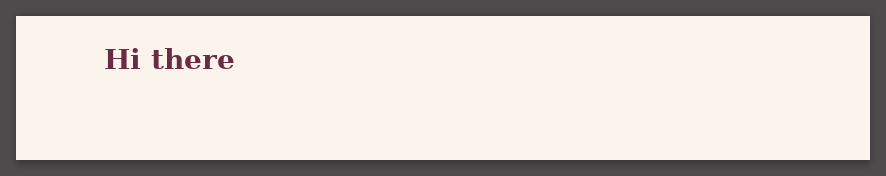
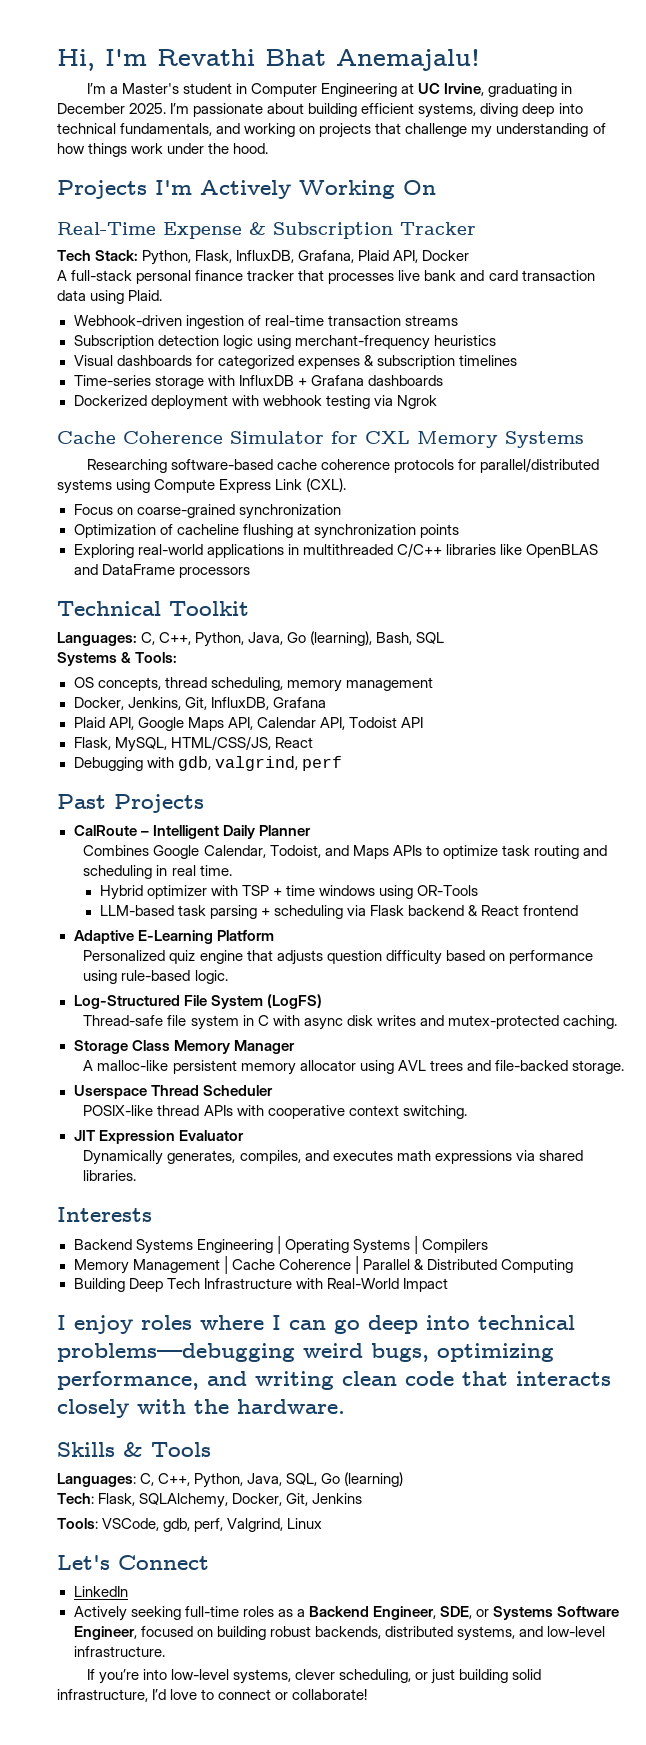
[104,48,235,69] Hi there -> [57,49,480,71] [86,83,573,97] [57,103,583,118] [57,123,606,138] [57,143,269,157] [57,180,436,199] [57,222,476,239] [57,250,470,265] [57,270,595,284] [57,290,163,304] [73,315,458,329] [73,335,496,350] [73,355,517,369] [73,375,443,389] [73,395,437,410] [57,431,584,448] [86,458,599,473] [57,478,347,494] [73,504,341,519] [73,524,459,539] [73,543,598,558] [73,564,250,578] [57,601,249,616] [57,631,445,647] [57,652,178,666] [73,677,433,692] [73,697,326,710] [73,717,423,731] [73,736,313,752] [73,756,342,771] [57,794,204,813] [73,825,311,839] [83,845,607,859] [83,865,232,879] [99,885,479,900] [99,905,579,919] [73,930,274,944] [83,950,593,965] [83,970,228,984] [73,994,322,1009] [83,1015,617,1030] [73,1040,295,1054] [83,1060,624,1075] [73,1085,273,1099] [83,1105,467,1119] [73,1130,244,1144] [83,1150,583,1165] [83,1170,137,1181] [57,1207,152,1222] [73,1236,488,1254] [73,1256,573,1274] [73,1278,448,1292] [57,1315,575,1334] [57,1343,554,1362] [57,1371,611,1390] [57,1399,345,1418] [57,1442,211,1457] [57,1472,404,1488] [57,1493,363,1508] [57,1518,323,1532] [57,1555,209,1570] [73,1586,128,1597] [73,1606,620,1621] [73,1626,605,1641] [73,1646,165,1657] [86,1669,542,1684] [57,1689,368,1702] Hi, I'm Revathi Bhat Anemajalu! // I’m a Master's student in Computer Engineering at UC Irvine, graduating in December 2025. I’m passionate about building efficient systems, diving deep into technical fundamentals, and working on projects that challenge my understanding of how things work under the hood. // Projects I'm Actively Working On // Real-Time Expense & Subscription Tracker // Tech Stack: Python, Flask, InfluxDB, Grafana, Plaid API, Docker // A full-stack personal finance tracker that processes live bank and card transaction data using Plaid. // Webhook-driven ingestion of real-time transaction streams // Subscription detection logic using merchant-frequency heuristics // Visual dashboards for categorized expenses & subscription timelines // Time-series storage with InfluxDB + Grafana dashboards // Dockerized deployment with webhook testing via Ngrok // Cache Coherence Simulator for CXL Memory Systems // Researching software-based cache coherence protocols for parallel/distributed systems using Compute Express Link (CXL). // Focus on coarse-grained synchronization // Optimization of cacheline flushing at synchronization points // Exploring real-world applications in multithreaded C/C++ libraries like OpenBLAS and DataFrame processors // Technical Toolkit // Languages: C, C++, Python, Java, Go (learning), Bash, SQL // Systems & Tools: // OS concepts, thread scheduling, memory management // Docker, Jenkins, Git, InfluxDB, Grafana // Plaid API, Google Maps API, Calendar API, Todoist API // Flask, MySQL, HTML/CSS/JS, React // Debugging with gdb, valgrind, perf // Past Projects // CalRoute – Intelligent Daily Planner // Combines Google Calendar, Todoist, and Maps APIs to optimize task routing and scheduling in real time. // Hybrid optimizer with TSP + time windows using OR-Tools // LLM-based task parsing + scheduling via Flask backend & React frontend // Adaptive E-Learning Platform // Personalized quiz engine that adjusts question difficulty based on performance using rule-based logic. // Log-Structured File System (LogFS) // Thread-safe file system in C with async disk writes and mutex-protected caching. // Storage Class Memory Manager // A malloc-like persistent memory allocator using AVL trees and file-backed storage. // Userspace Thread Scheduler // POSIX-like thread APIs with cooperative context switching. // JIT Expression Evaluator // Dynamically generates, compiles, and executes math expressions via shared libraries. // Interests // Backend Systems Engineering | Operating Systems | Compilers // Memory Management | Cache Coherence | Parallel & Distributed Computing // Building Deep Tech Infrastructure with Real-World Impact // I enjoy roles where I can go deep into technical problems—debugging weird bugs, optimizing performance, and writing clean code that interacts closely with the hardware. // Skills & Tools // Languages: C, C++, Python, Java, SQL, Go (learning) // Tech: Flask, SQLAlchemy, Docker, Git, Jenkins // Tools: VSCode, gdb, perf, Valgrind, Linux // Let's Connect // LinkedIn // Actively seeking full-time roles as a Backend Engineer, SDE, or Systems Software Engineer, focused on building robust backends, distributed systems, and low-level infrastructure. // If you’re into low-level systems, clever scheduling, or just building solid infrastructure, I’d love to connect or collaborate!

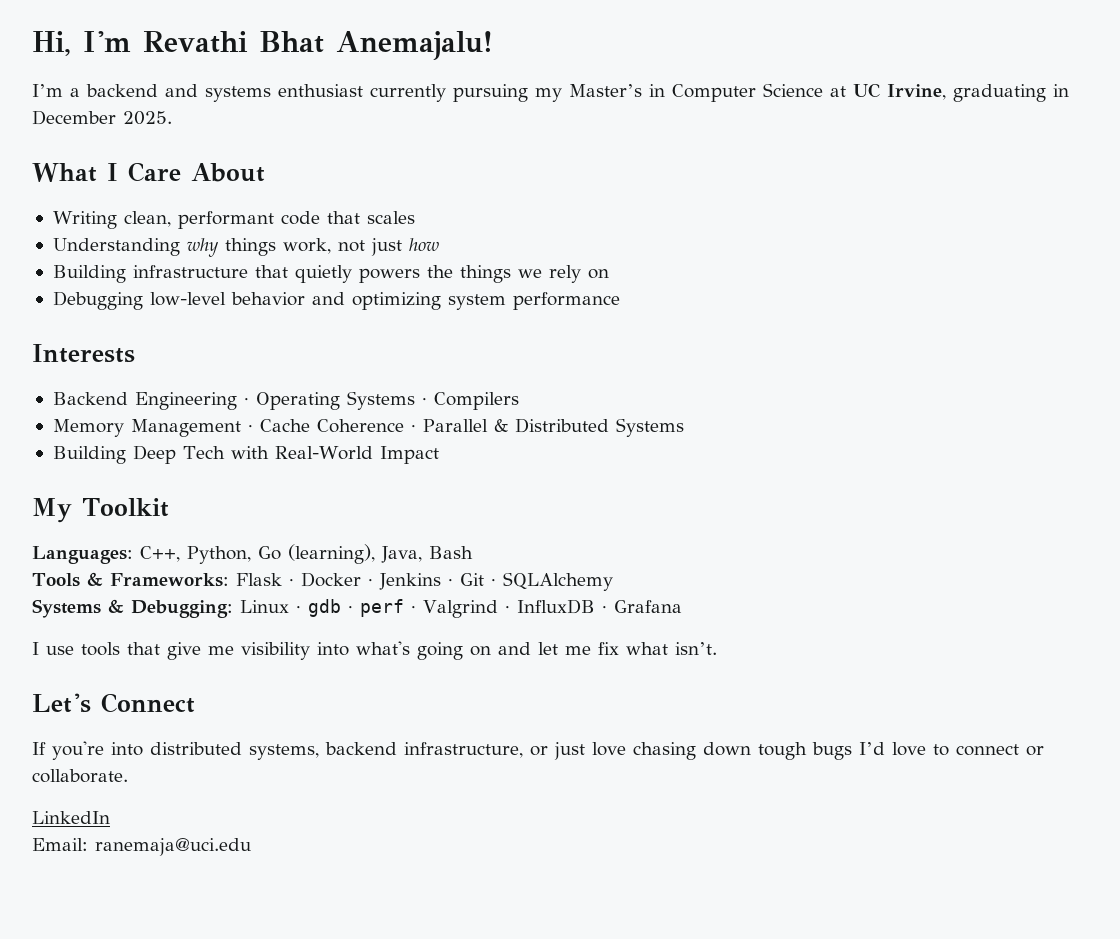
[121,83,232,94] Master's student -> [86,84,642,102] backend and systems enthusiast currently pursuing my Master’s
[320,83,397,97] Engineering -> [763,83,823,97] Science
[170,103,583,118] [57,123,606,138] [57,143,269,157] [57,180,436,199] [57,222,476,239] [57,250,470,265] [57,270,595,284] [57,290,163,304] [73,315,458,329] [73,335,496,350] [73,355,517,369] [73,375,443,389] [73,395,437,410] [57,431,584,448] [86,458,599,473] [57,478,347,494] [73,504,341,519] [73,524,459,539] [73,543,598,558] [73,564,250,578] [57,601,249,616] [57,631,445,647] [57,652,178,666] [73,677,433,692] [73,697,326,710] [73,717,423,731] [73,736,313,752] [73,756,342,771] [57,794,204,813] [73,825,311,839] [83,845,607,859] [83,865,232,879] [99,885,479,900] [99,905,579,919] [73,930,274,944] [83,950,593,965] [83,970,228,984] [73,994,322,1009] [83,1015,617,1030] [73,1040,295,1054] [83,1060,624,1075] [73,1085,273,1099] [83,1105,467,1119] [73,1130,244,1144] [83,1150,583,1165] [83,1170,137,1181] I’m passionate about building efficient systems, diving deep into technical fundamentals, and working on projects that challenge my understanding of how things work under the hood. // Projects I'm Actively Working On // Real-Time Expense & Subscription Tracker // Tech Stack: Python, Flask, InfluxDB, Grafana, Plaid API, Docker // A full-stack personal finance tracker that processes live bank and card transaction data using Plaid. // Webhook-driven ingestion of real-time transaction streams // Subscription detection logic using merchant-frequency heuristics // Visual dashboards for categorized expenses & subscription timelines // Time-series storage with InfluxDB + Grafana dashboards // Dockerized deployment with webhook testing via Ngrok // Cache Coherence Simulator for CXL Memory Systems // Researching software-based cache coherence protocols for parallel/distributed systems using Compute Express Link (CXL). // Focus on coarse-grained synchronization // Optimization of cacheline flushing at synchronization points // Exploring real-world applications in multithreaded C/C++ libraries like OpenBLAS and DataFrame processors // Technical Toolkit // Languages: C, C++, Python, Java, Go (learning), Bash, SQL // Systems & Tools: // OS concepts, thread scheduling, memory management // Docker, Jenkins, Git, InfluxDB, Grafana // Plaid API, Google Maps API, Calendar API, Todoist API // Flask, MySQL, HTML/CSS/JS, React // Debugging with gdb, valgrind, perf // Past Projects // CalRoute – Intelligent Daily Planner // Combines Google Calendar, Todoist, and Maps APIs to optimize task routing and scheduling in real time. // Hybrid optimizer with TSP + time windows using OR-Tools // LLM-based task parsing + scheduling via Flask backend & React frontend // Adaptive E-Learning Platform // Personalized quiz engine that adjusts question difficulty based on performance using rule-based logic. // Log-Structured File System (LogFS) // Thread-safe file system in C with async disk writes and mutex-protected caching. // Storage Class Memory Manager // A malloc-like persistent memory allocator using AVL trees and file-backed storage. // Userspace Thread Scheduler // POSIX-like thread APIs with cooperative context switching. // JIT Expression Evaluator // Dynamically generates, compiles, and executes math expressions via shared libraries. -> [32,162,265,182] [52,211,415,229] [52,238,439,257] [52,265,609,283] [52,291,620,310] // What I Care About // Writing clean, performant code that scales // Understanding why things work, not just how // Building infrastructure that quietly powers the things we rely on // Debugging low-level behavior and optimizing system performance
[135,1236,281,1254] Systems Engineering | -> [134,392,249,410] Engineering ·
[413,1236,418,1254] | -> [421,398,427,405] ·
[223,1256,359,1274] | Cache Coherence | -> [247,419,416,433] · Cache Coherence ·
[500,1259,573,1273] Computing -> [615,418,684,437] Systems
[203,1278,292,1289] Infrastructure -> (225, 452) none
[57,1315,575,1334] [57,1343,554,1362] [57,1371,611,1390] [57,1399,345,1418] [57,1442,211,1457] [57,1472,404,1488] [57,1493,363,1508] [57,1518,323,1532] [57,1555,209,1570] [73,1586,128,1597] [73,1606,620,1621] [73,1626,605,1641] [73,1646,165,1657] [86,1669,542,1684] [57,1689,148,1702] I enjoy roles where I can go deep into technical problems—debugging weird bugs, optimizing performance, and writing clean code that interacts closely with the hardware. // Skills & Tools // Languages: C, C++, Python, Java, SQL, Go (learning) // Tech: Flask, SQLAlchemy, Docker, Git, Jenkins // Tools: VSCode, gdb, perf, Valgrind, Linux // Let's Connect // LinkedIn // Actively seeking full-time roles as a Backend Engineer, SDE, or Systems Software Engineer, focused on building robust backends, distributed systems, and low-level infrastructure. // If you’re into low-level systems, clever scheduling, or just building solid infrastructure, -> [32,498,169,523] [32,544,473,564] [32,572,613,591] [32,599,682,618] [32,641,717,660] [32,693,195,713] [32,741,852,760] My Toolkit // Languages: C++, Python, Go (learning), Java, Bash // Tools & Frameworks: Flask · Docker · Jenkins · Git · SQLAlchemy // Systems & Debugging: Linux · gdb · perf · Valgrind · InfluxDB · Grafana // I use tools that give me visibility into what's going on and let me fix what isn’t. // Let's Connect // If you're into distributed systems, backend infrastructure, or just love chasing down tough bugs
[292,1689,368,1700] collaborate! -> [32,769,128,783] [32,811,110,824] [32,838,251,856] collaborate. // LinkedIn // Email: ranemaja@uci.edu

